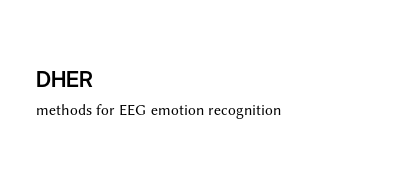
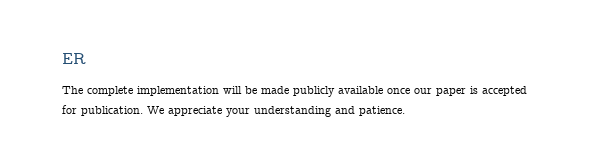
[36,71,93,87] [36,104,281,119] DHER // methods for EEG emotion recognition -> [62,53,86,64] [62,86,527,97] [62,105,405,117] ER // The complete implementation will be made publicly available once our paper is accepted for publication. We appreciate your understanding and patience.

